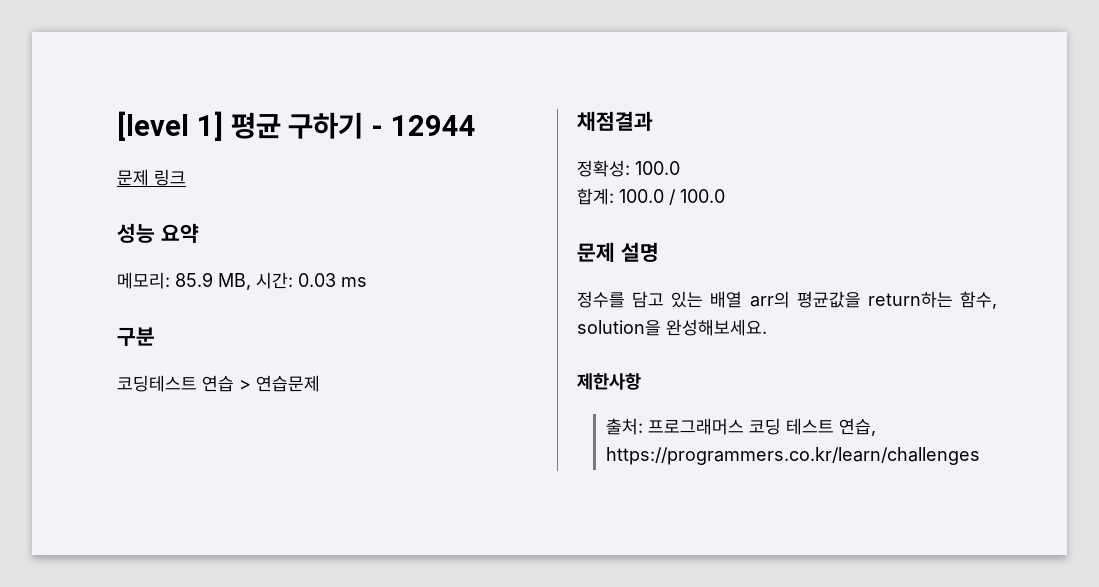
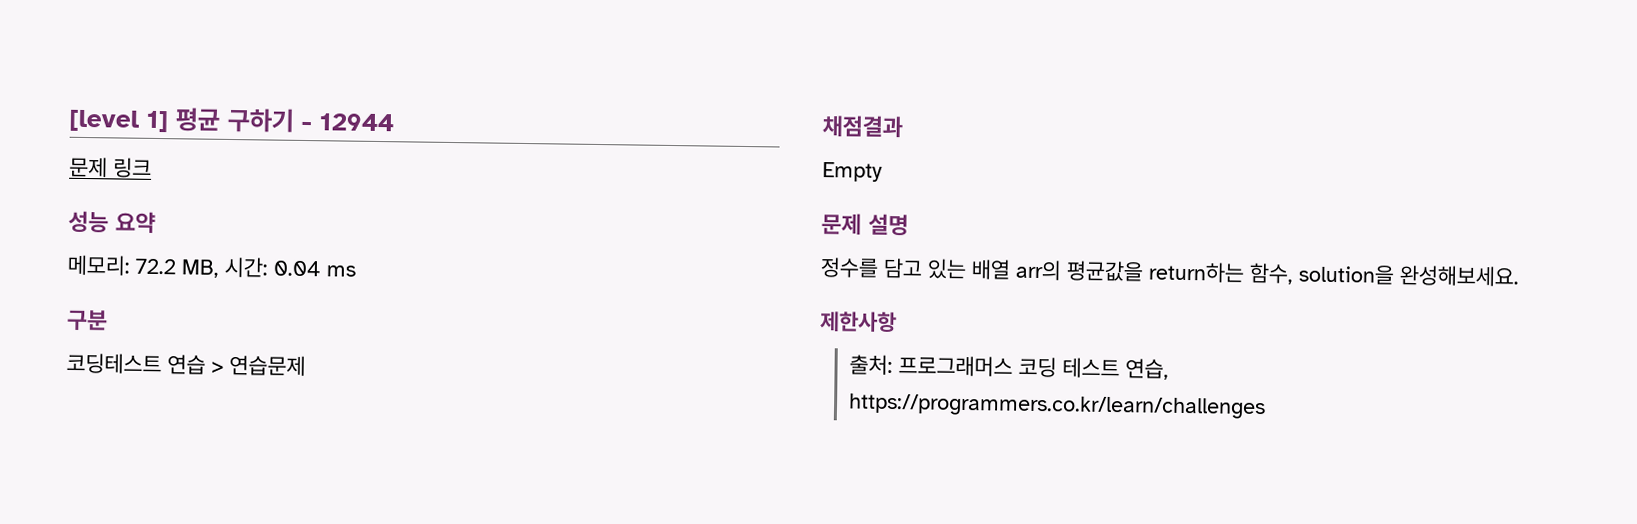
[175,272,213,287] 85.9 -> [135,258,176,275] 72.2
[298,273,336,287] 0.03 -> [273,260,321,277] 0.04
[577,160,680,177] [577,188,725,205] 정확성: 100.0 // 합계: 100.0 / 100.0 -> [822,162,883,182] Empty

